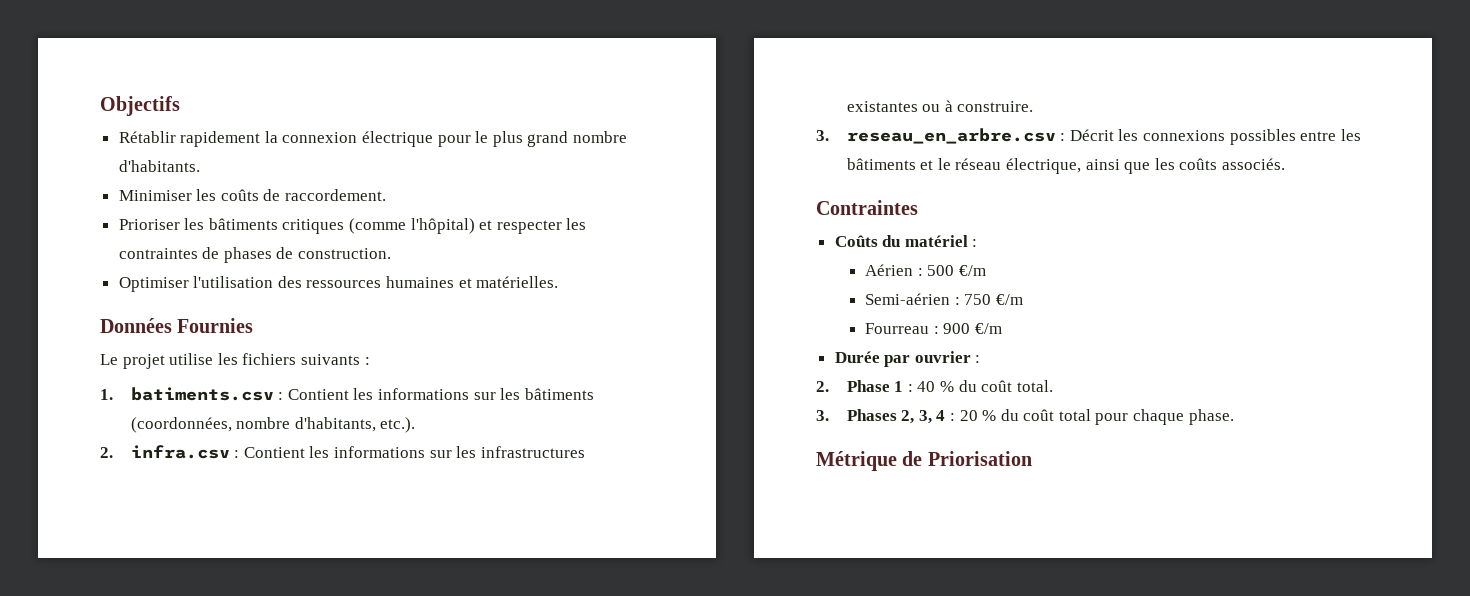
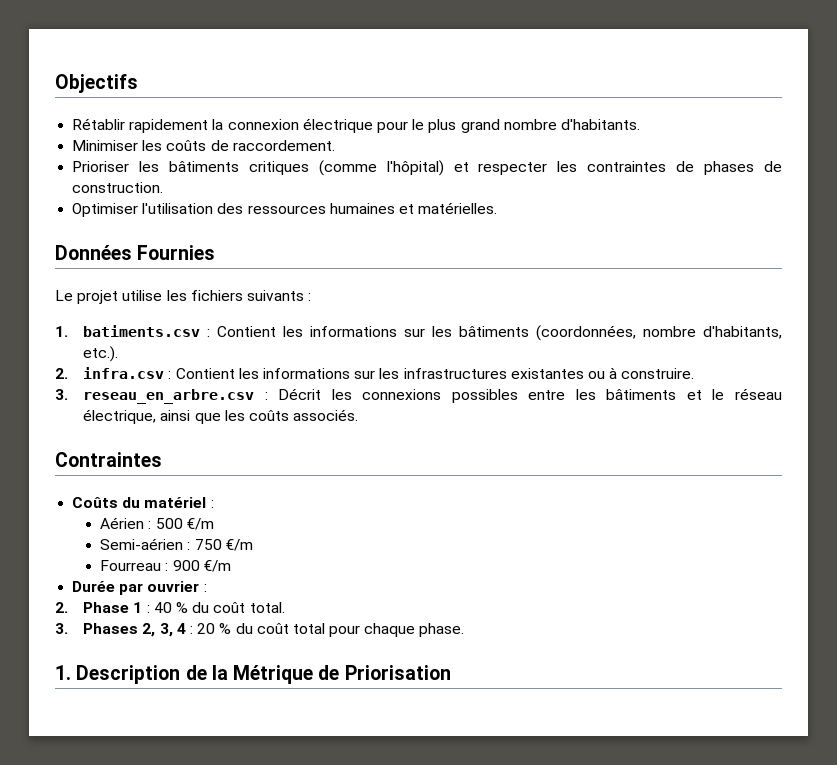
(1234, 417) none -> [55,665,228,684] 1. Description de la

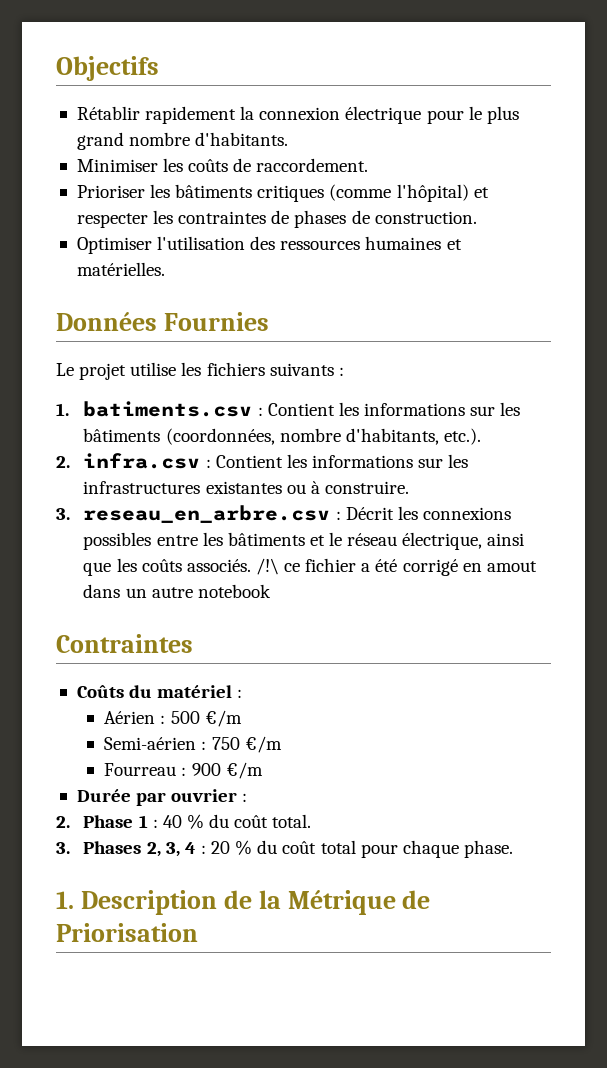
(359, 415) none -> [255,558,537,576] [83,584,271,598] /!\ ce fichier a été corrigé en amout dans un autre notebook

